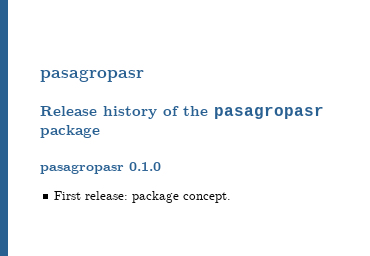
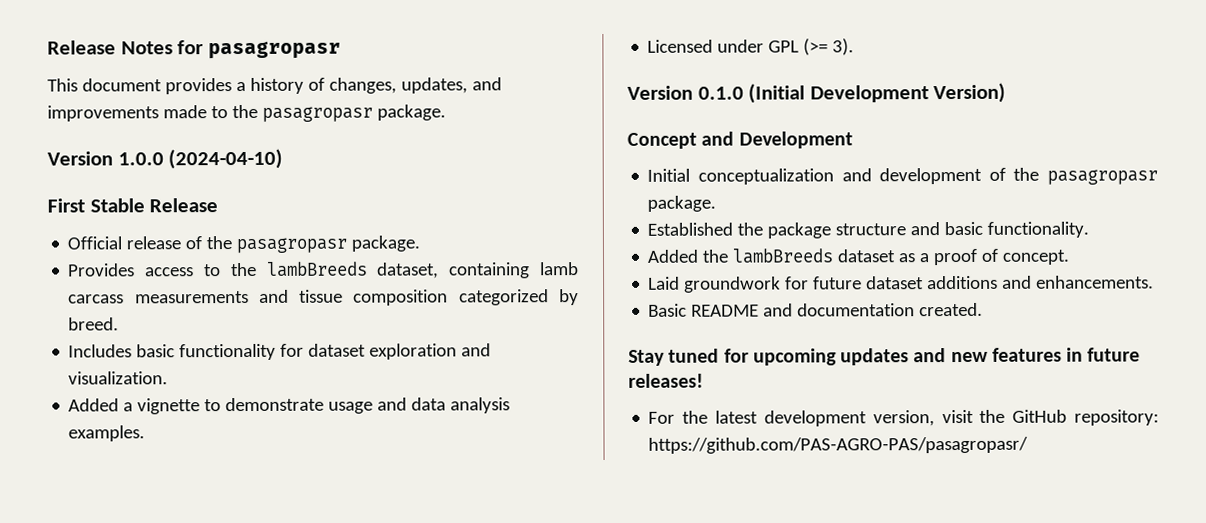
[40,69,144,82] [40,106,324,119] [40,125,100,138] [40,162,161,174] [54,191,232,203] pasagropasr // Release history of the pasagropasr package // pasagropasr 0.1.0 // First release: package concept. -> [47,40,341,60] [47,77,502,95] [47,104,446,122] [47,148,284,170] [47,198,219,213] [67,235,421,254] [68,261,579,279] [68,289,579,306] [68,317,120,331] [68,343,492,361] [68,371,169,385] [68,397,511,415] [68,425,146,442] [647,38,855,56] [627,82,1007,104] [627,131,853,149] [647,167,1158,185] [647,195,717,212] [647,221,1090,239] [647,248,1071,266] [648,275,1155,293] [648,302,984,317] [628,347,1141,366] [628,373,704,388] [648,409,1159,427] [648,436,1029,454] Release Notes for pasagropasr // This document provides a history of changes, updates, and improvements made to the pasagropasr package. // Version 1.0.0 (2024-04-10) // First Stable Release // Official release of the pasagropasr package. // Provides access to the lambBreeds dataset, containing lamb carcass measurements and tissue composition categorized by breed. // Includes basic functionality for dataset exploration and visualization. // Added a vignette to demonstrate usage and data analysis examples. // Licensed under GPL (>= 3). // Version 0.1.0 (Initial Development Version) // Concept and Development // Initial conceptualization and development of the pasagropasr package. // Established the package structure and basic functionality. // Added the lambBreeds dataset as a proof of concept. // Laid groundwork for future dataset additions and enhancements. // Basic README and documentation created. // Stay tuned for upcoming updates and new features in future releases! // For the latest development version, visit the GitHub repository: https://github.com/PAS-AGRO-PAS/pasagropasr/

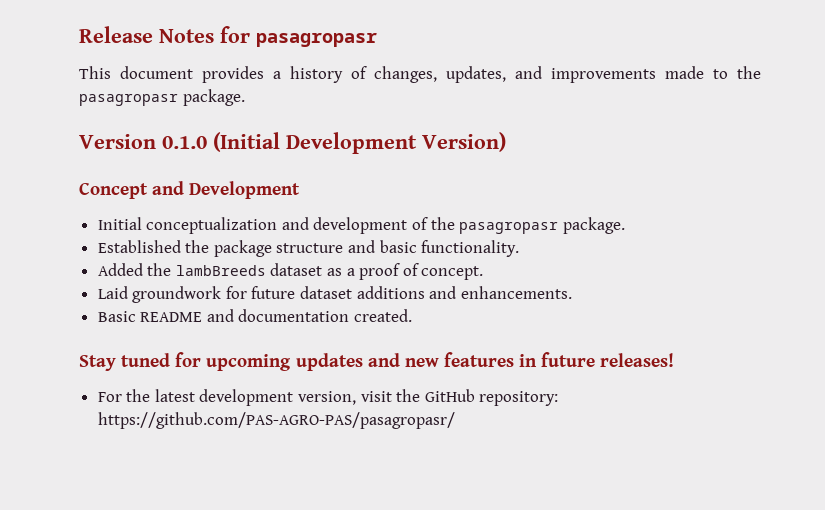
[47,148,284,170] [47,198,219,213] [67,235,421,254] [68,261,579,279] [68,289,579,306] [68,317,120,331] [68,343,492,361] [68,371,169,385] [68,397,511,415] [68,425,146,442] [647,38,855,56] // Version 1.0.0 (2024-04-10) // First Stable Release // Official release of the pasagropasr package. // Provides access to the lambBreeds dataset, containing lamb carcass measurements and tissue composition categorized by breed. // Includes basic functionality for dataset exploration and visualization. // Added a vignette to demonstrate usage and data analysis examples. // Licensed under GPL (>= 3). -> (245, 97) none

